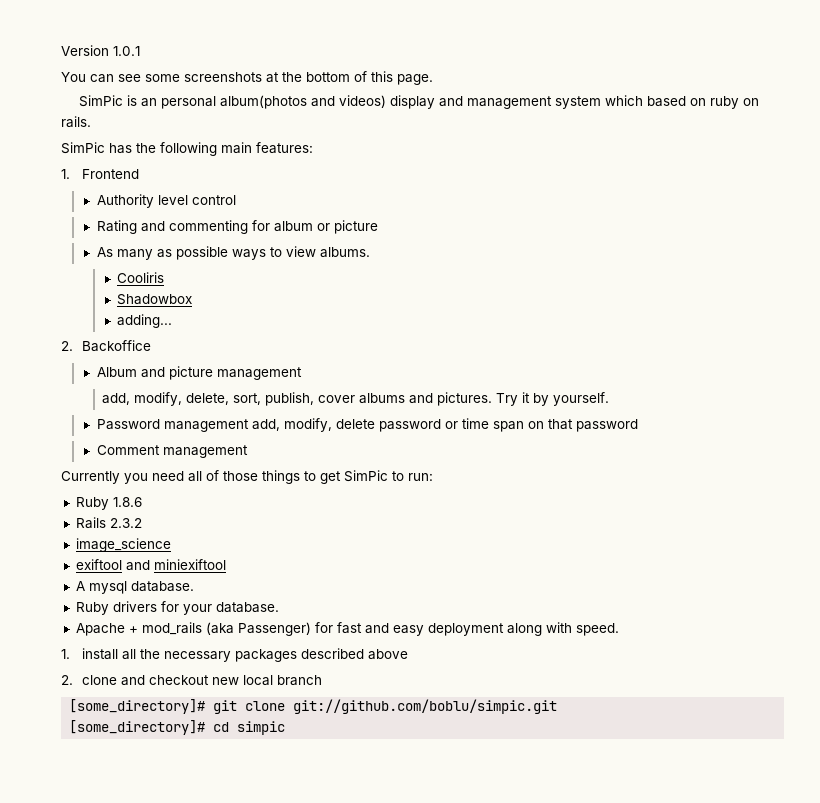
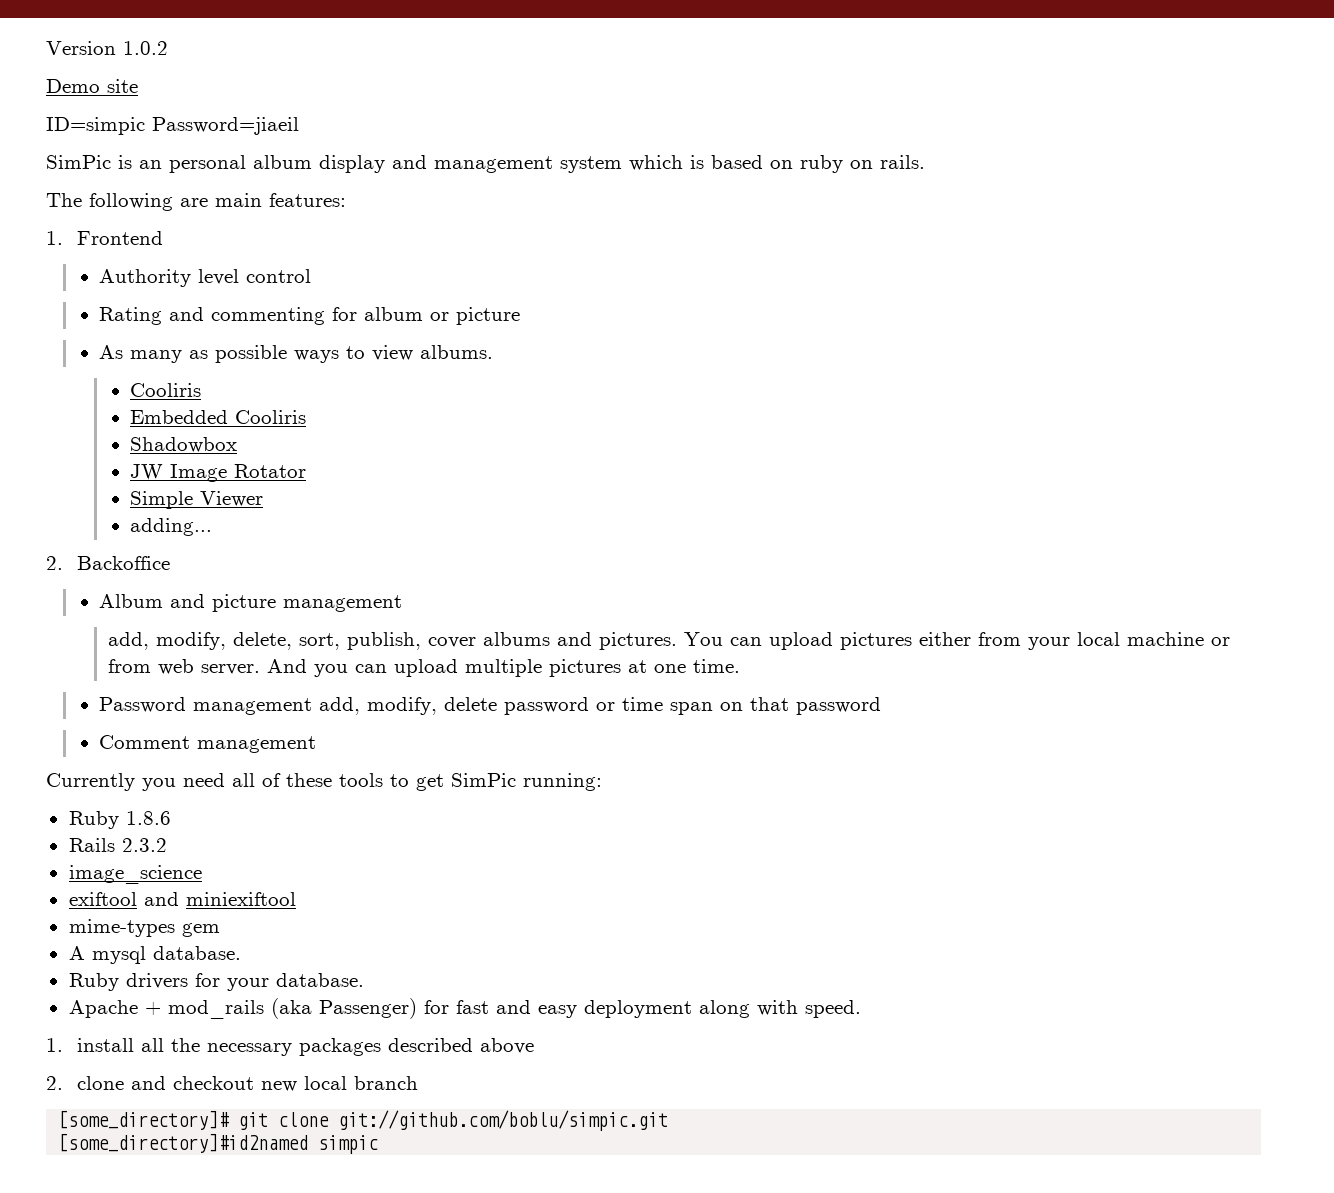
[113,46,140,56] [61,71,433,85] 1.0.1 // You can see some screenshots at the bottom of this page. -> [123,41,168,55] [46,79,138,93] [46,117,299,135] 1.0.2 // Demo site // ID=simpic Password=jiaeil
[220,95,387,109] album(photos and videos) -> [253,155,312,169] album
(644, 100) none -> [690,155,704,169] is
[61,142,217,156] SimPic has the following -> [46,193,208,211] The following are
(165, 277) none -> [130,410,307,424] // Embedded Cooliris
(193, 299) none -> [130,464,307,482] [130,491,264,509] // JW Image Rotator // Simple Viewer
[496,392,610,406] Try it by yourself. -> [683,632,1230,650] [107,659,740,677] You can upload pictures either from your local machine or from web server. And you can upload multiple pictures at one time.
[223,470,300,484] those things -> [286,773,383,787] these tools
[392,471,433,481] to run: -> [523,773,602,791] running:
(226, 564) none -> [68,919,220,937] // mime-types gem
[69,720,230,735] [some_directory]# cd -> [58,1133,309,1153] [some_directory]#id2named

